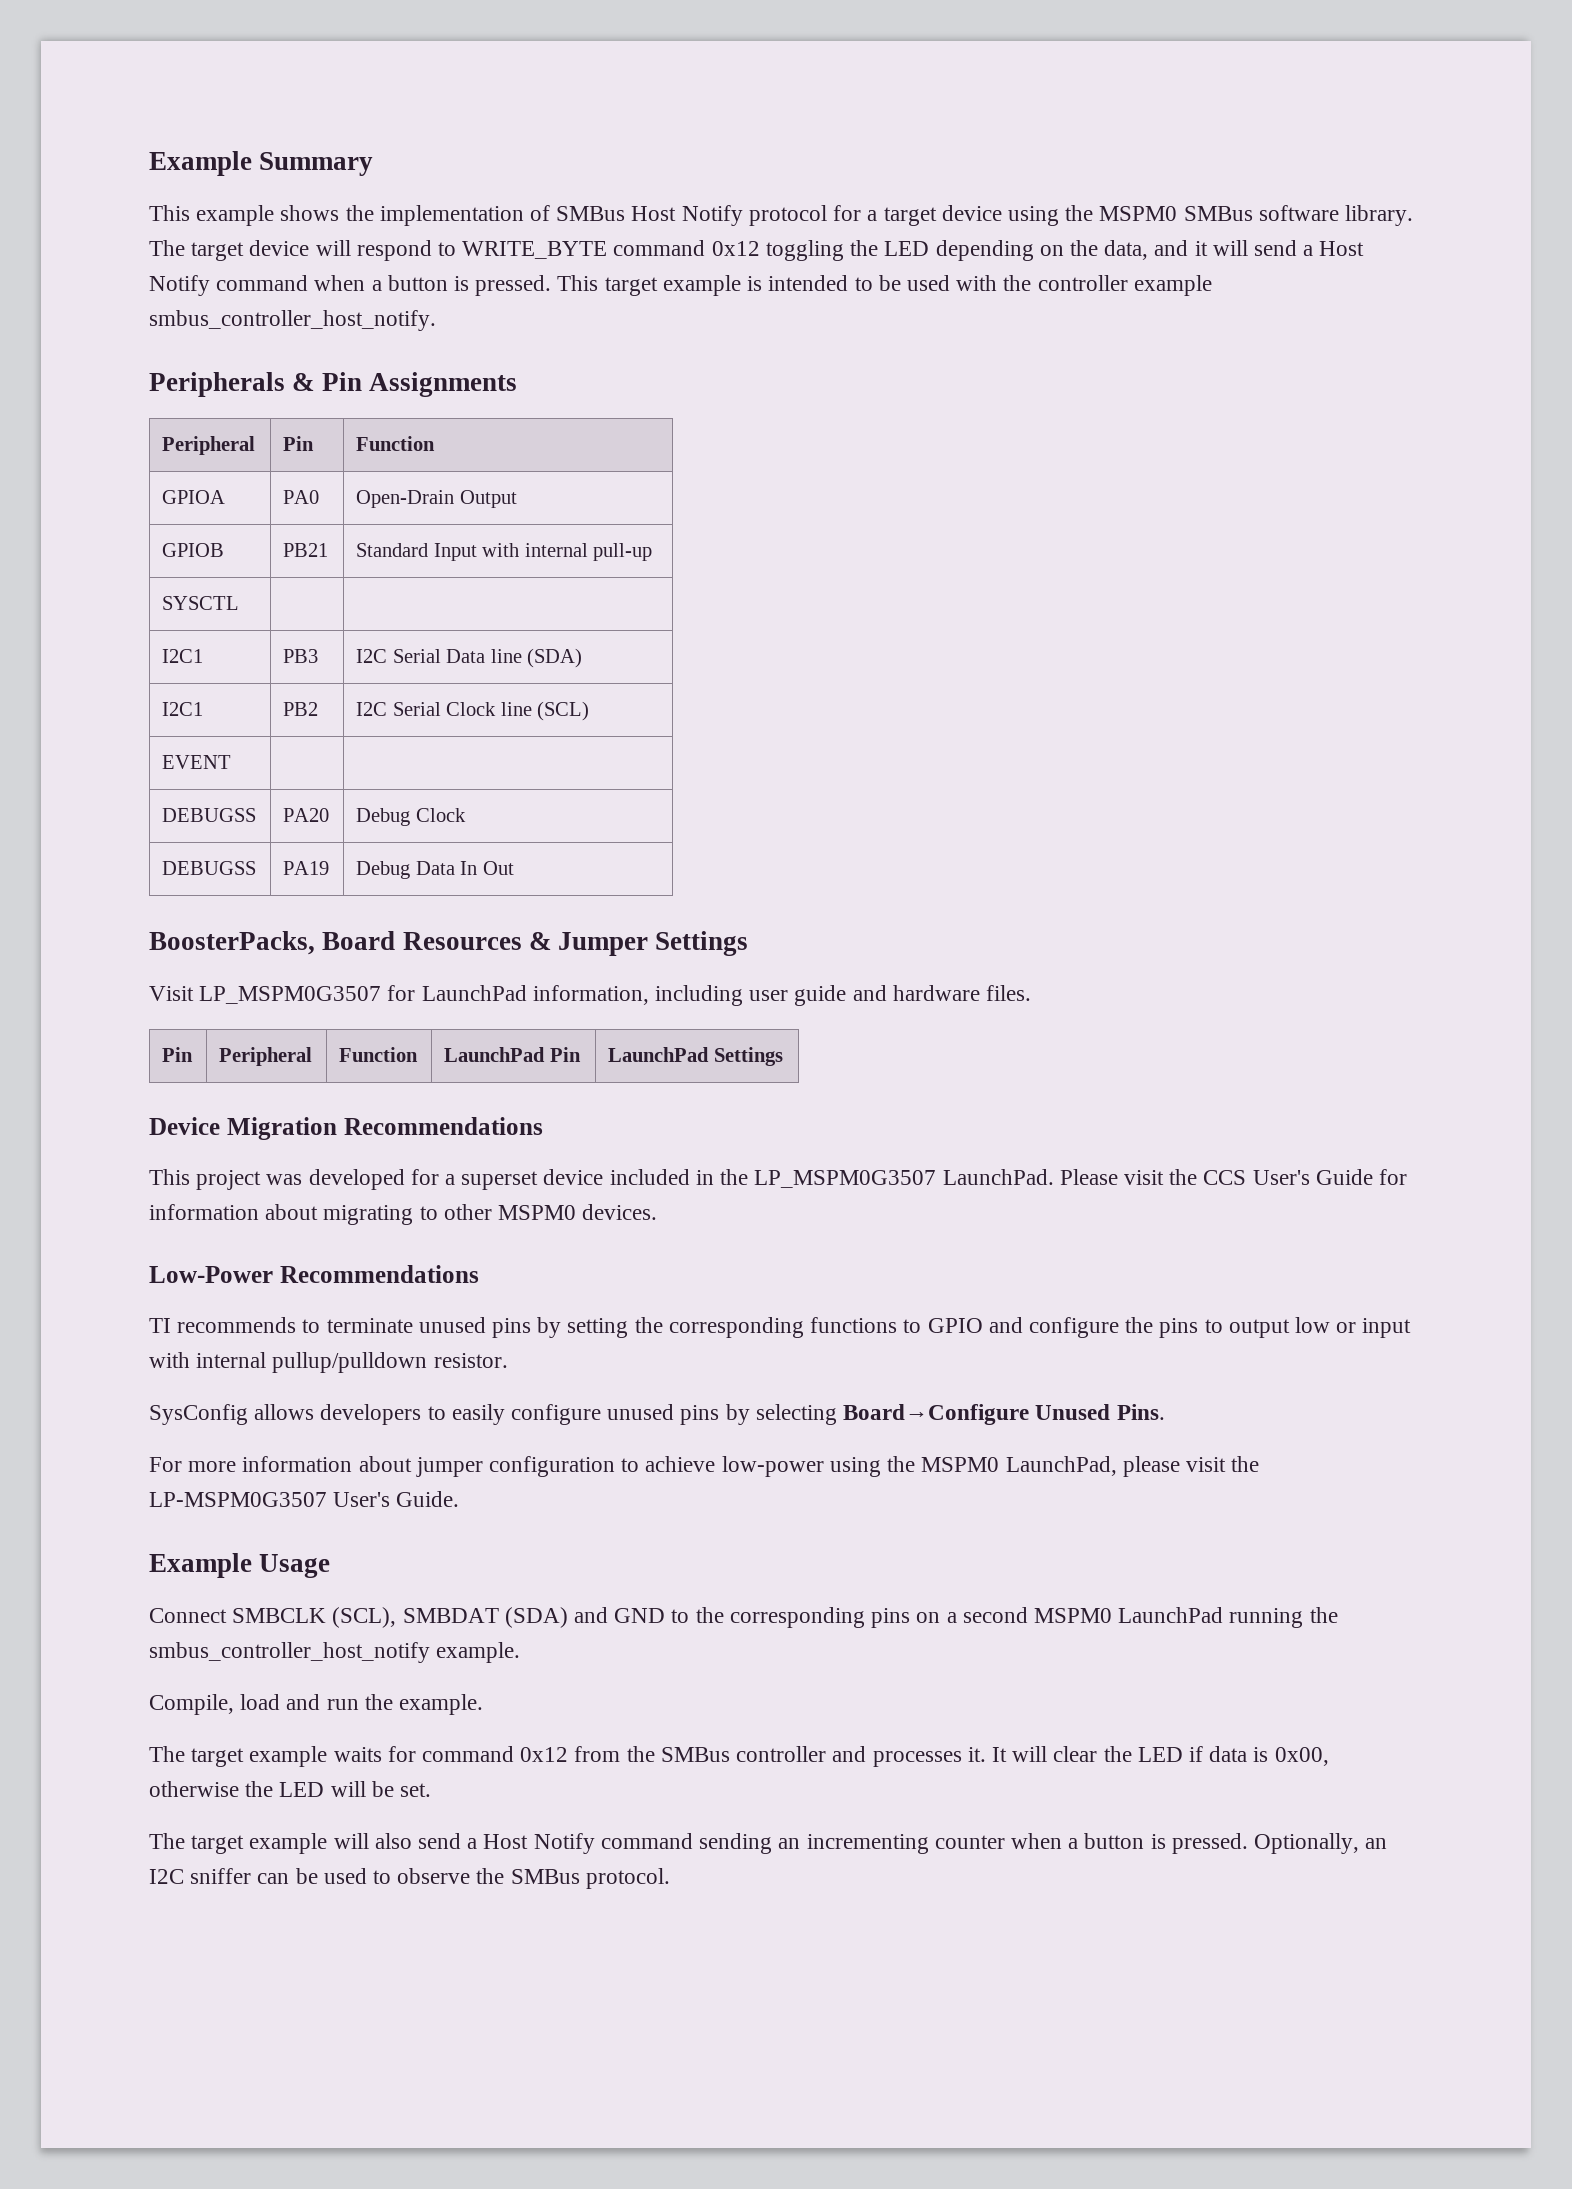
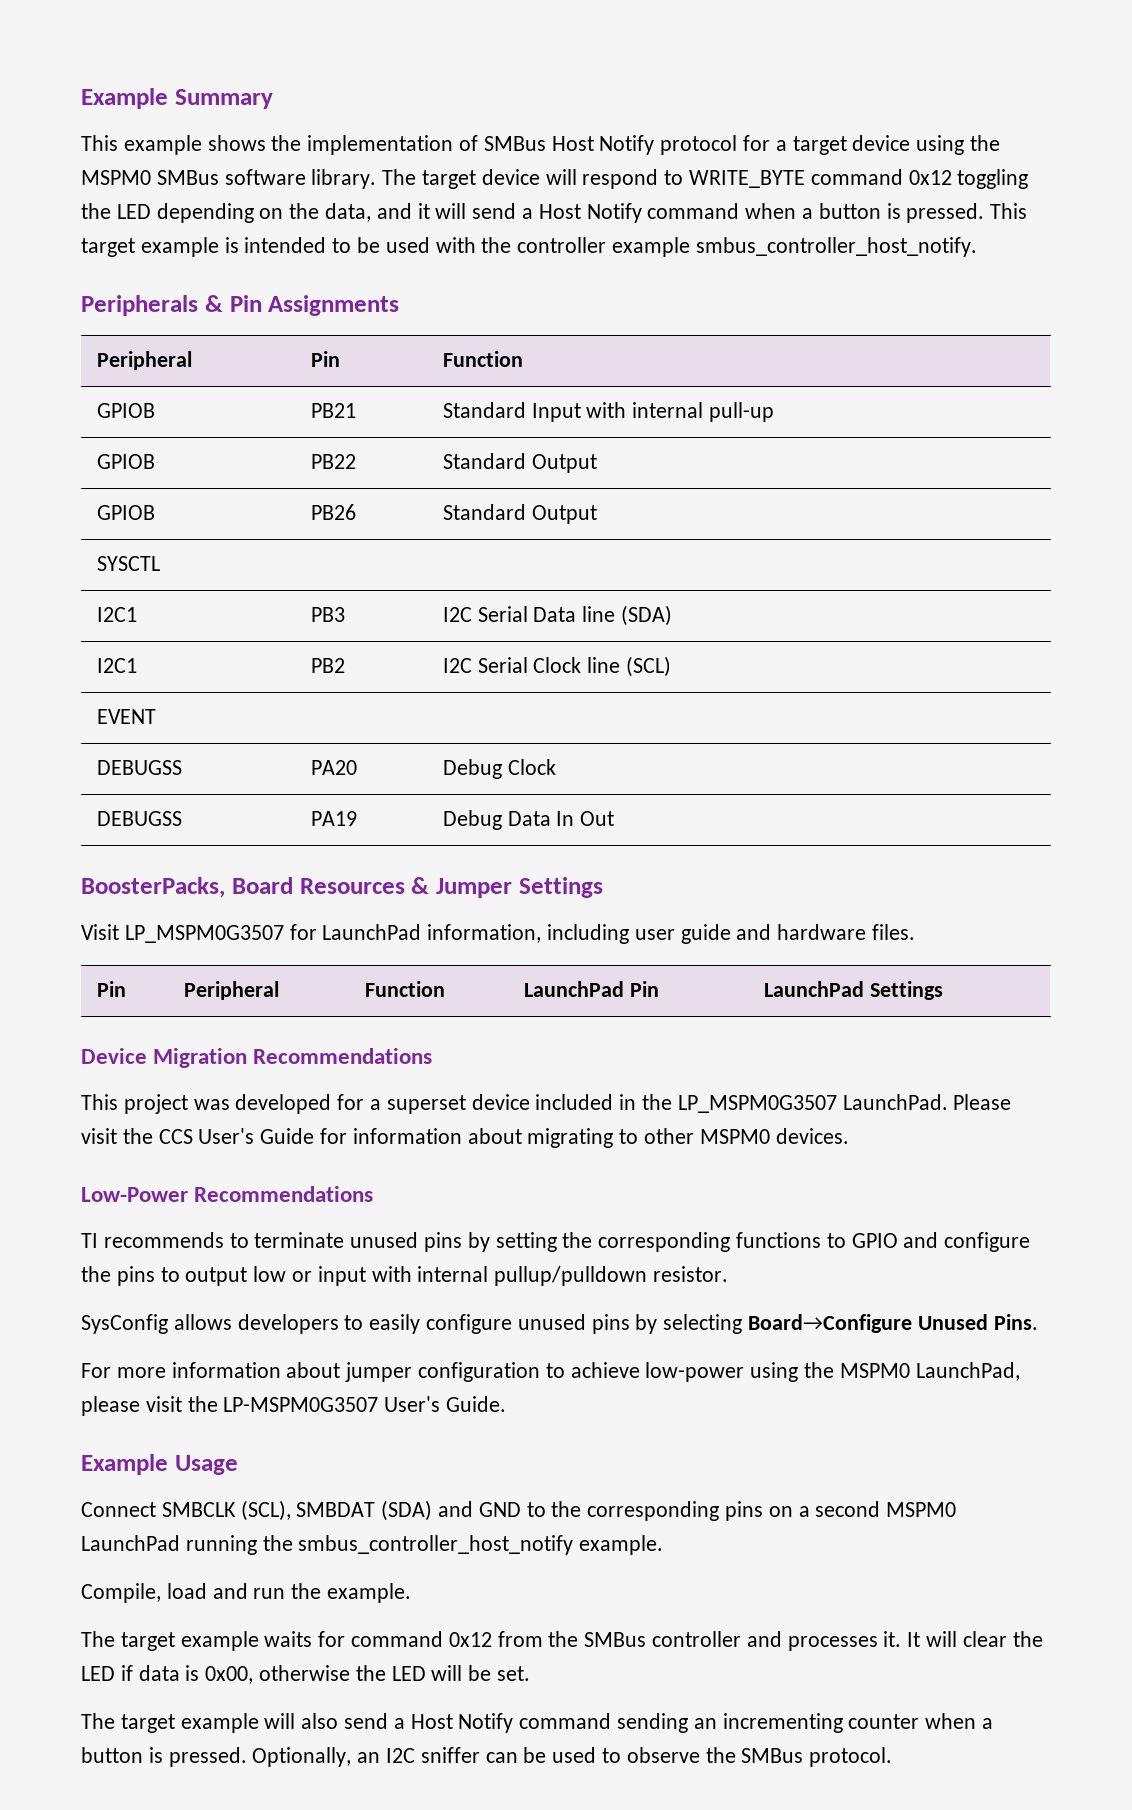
[162,490,226,504] [283,490,320,504] [356,490,517,508] // GPIOA | PA0 | Open-Drain Output -> (523, 359) none
(653, 552) none -> [96,454,155,469] [310,454,356,469] [442,453,597,473] [96,505,155,520] [310,504,356,520] [442,504,597,524] // GPIOB | PB22 | Standard Output // GPIOB | PB26 | Standard Output

